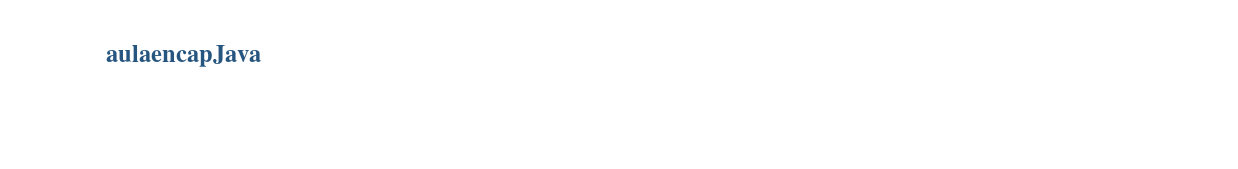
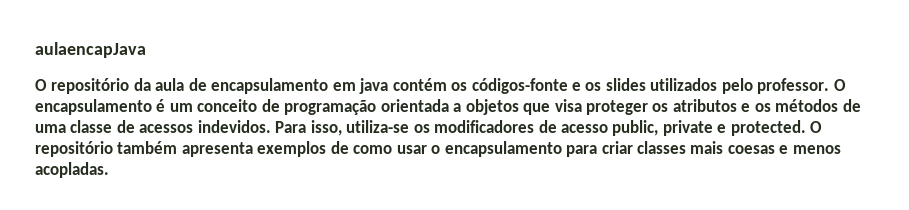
(261, 56) none -> [35,78,846,94] [35,99,861,115] [35,120,823,136] [35,141,841,157] [35,162,109,178] // O repositório da aula de encapsulamento em java contém os códigos-fonte e os slides utilizados pelo professor. O encapsulamento é um conceito de programação orientada a objetos que visa proteger os atributos e os métodos de uma classe de acessos indevidos. Para isso, utiliza-se os modificadores de acesso public, private e protected. O repositório também apresenta exemplos de como usar o encapsulamento para criar classes mais coesas e menos acopladas.

